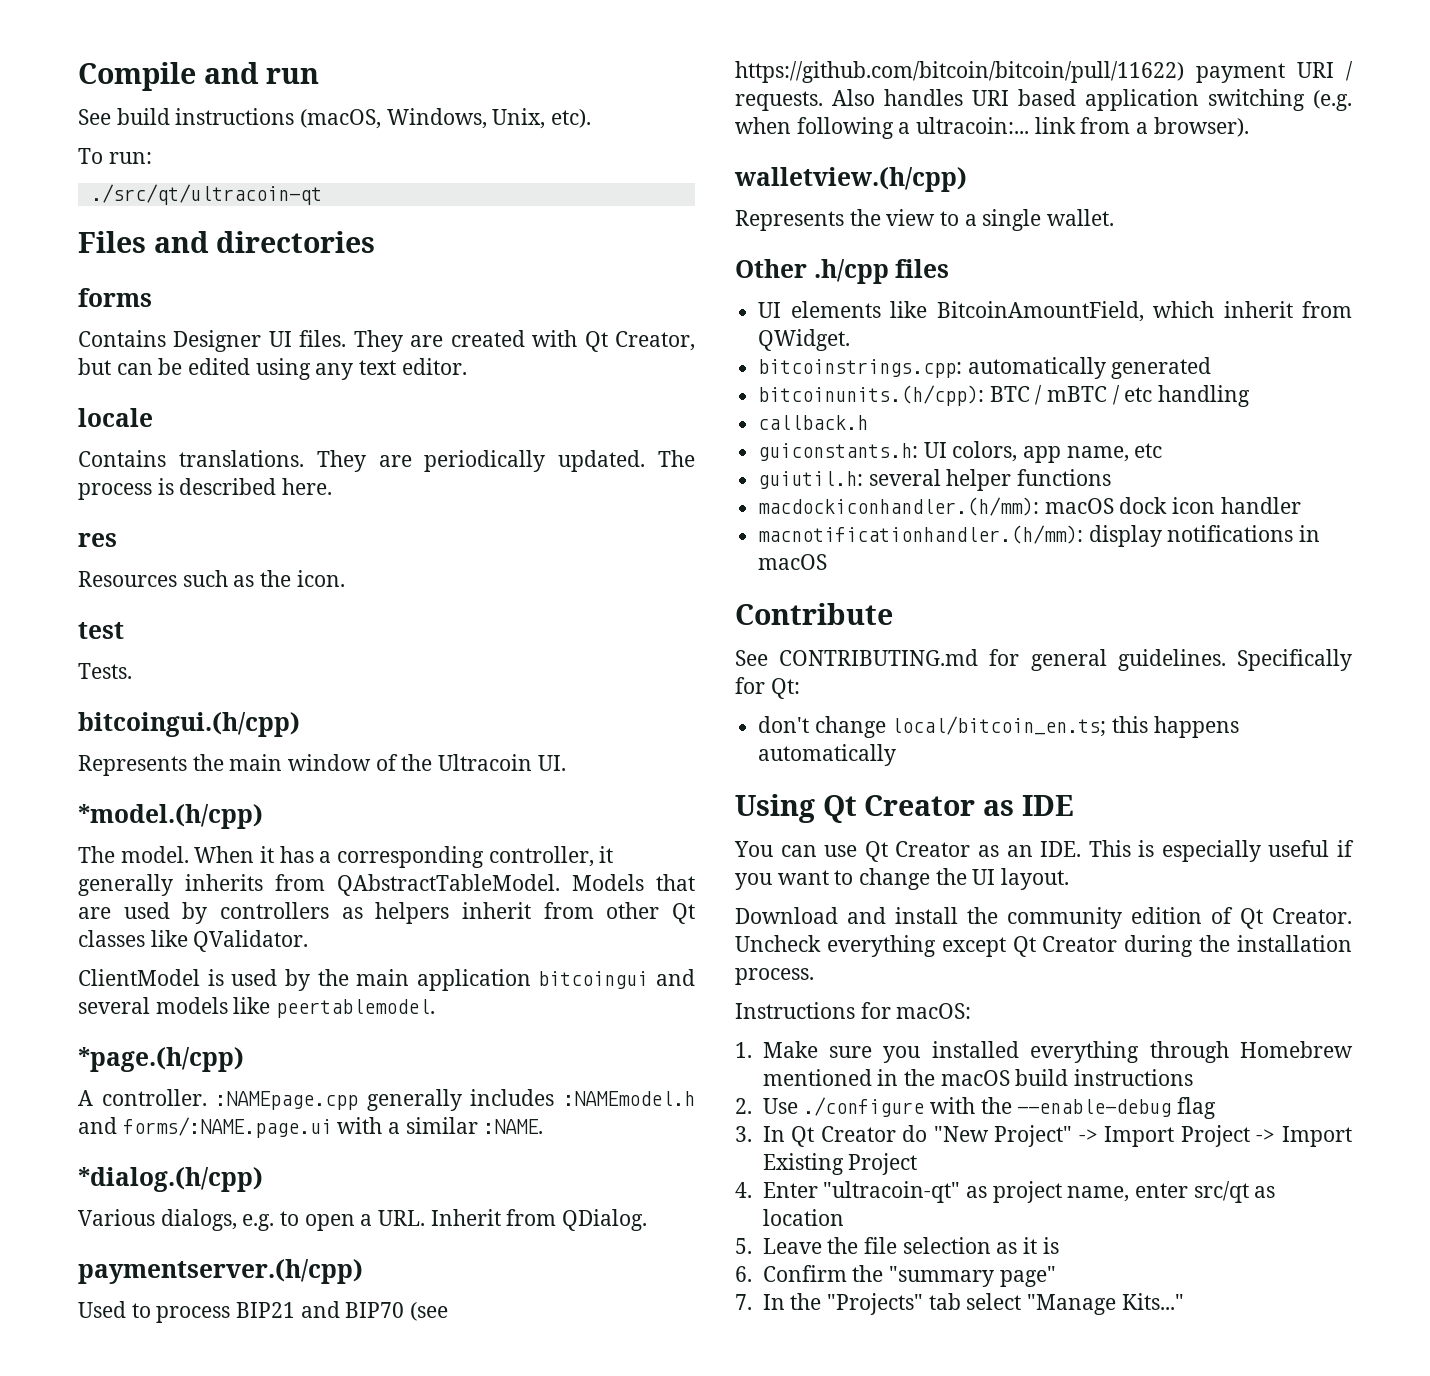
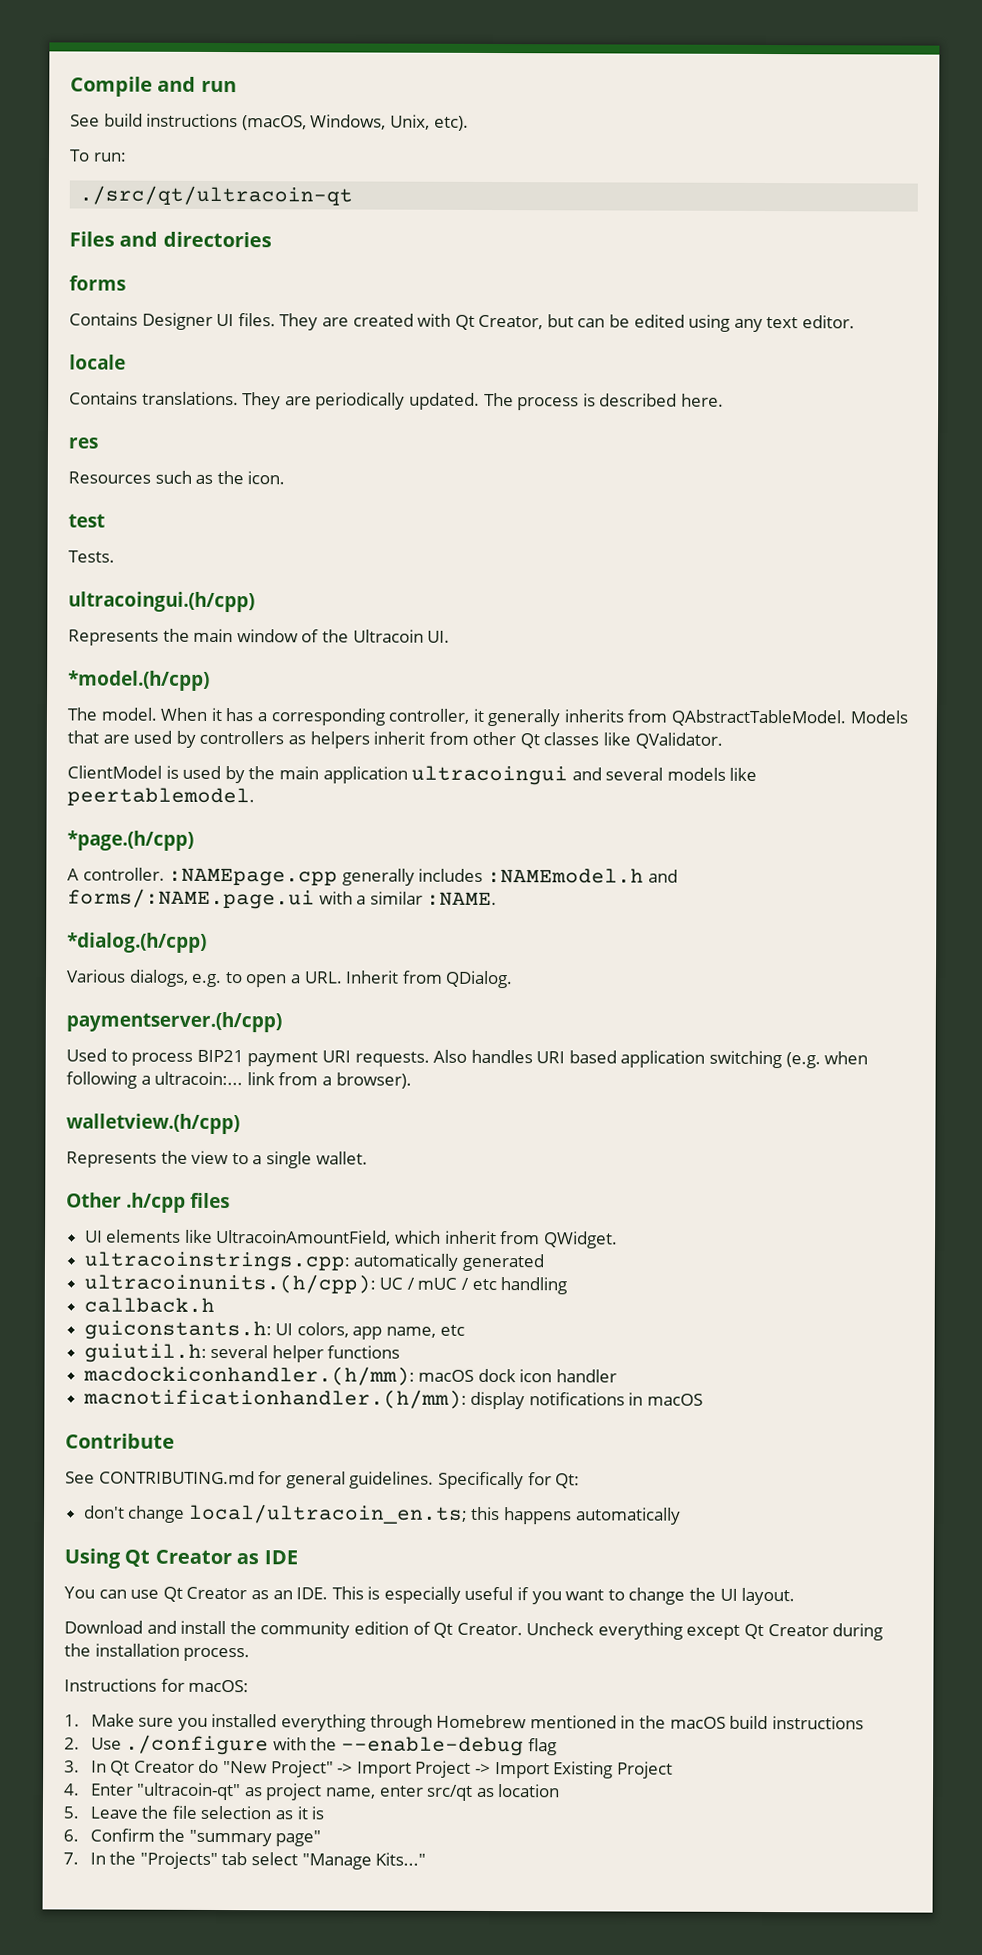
[78,712,300,737] bitcoingui.(h/cpp) -> [68,591,255,613] ultracoingui.(h/cpp)
[538,971,649,989] bitcoingui -> [411,765,569,786] ultracoingui
[300,1301,449,1321] [735,61,1184,83] and BIP70 (see https://github.com/bitcoin/bitcoin/pull/11622) -> (244, 1056) none
[1346,61,1353,81] / -> (351, 1056) none
[936,301,1144,322] BitcoinAmountField, -> [216,1229,392,1246] UltracoinAmountField,
[758,359,963,378] bitcoinstrings.cpp: -> [83,1251,350,1272] ultracoinstrings.cpp:
[758,385,1108,406] bitcoinunits.(h/cpp): BTC / mBTC -> [83,1273,458,1294] ultracoinunits.(h/cpp): UC / mUC
[891,716,1107,737] local/bitcoin_en.ts; -> [187,1503,468,1524] local/ultracoin_en.ts;

